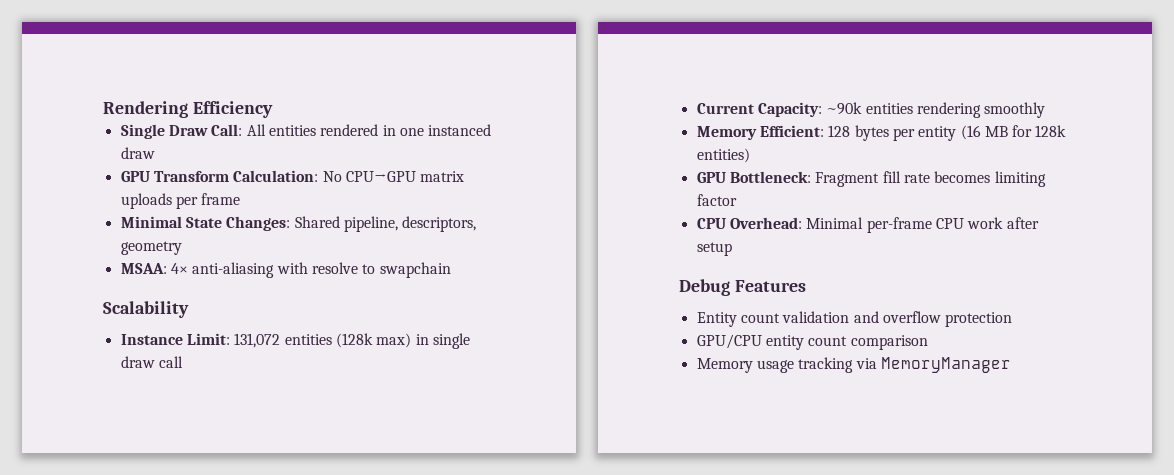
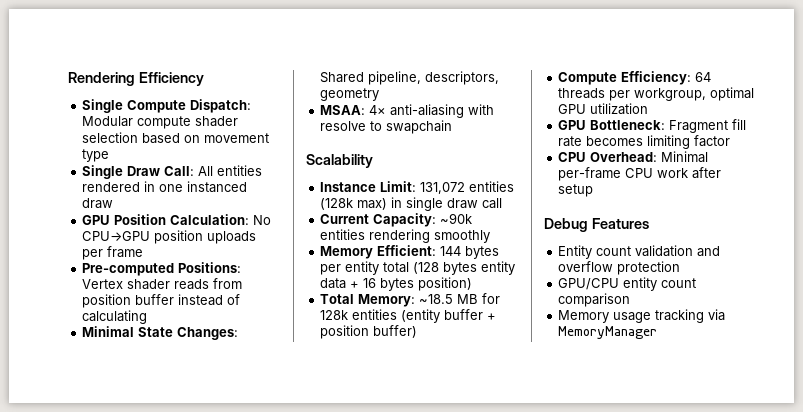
(273, 109) none -> [82,99,252,113] [82,116,239,129] [82,132,270,144] [82,149,110,162] // Single Compute Dispatch: Modular compute shader selection based on movement type
[153,171,229,182] Transform -> [114,214,167,225] Position
[420,171,465,182] matrix -> [154,230,204,244] position
(241, 199) none -> [82,262,242,276] [82,278,243,290] [82,294,241,308] [82,310,148,324] // Pre-computed Positions: Vertex shader reads from position buffer instead of calculating
[828,125,851,137] 128 -> [440,246,462,256] 144
[960,125,1067,140] [696,148,750,163] (16 MB for 128k entities) -> [383,261,516,275] [320,277,473,291] [320,293,501,307] [320,309,497,323] [320,325,418,339] [558,71,712,85] [558,87,755,101] [558,103,649,115] total (128 bytes entity data + 16 bytes position) // Total Memory: ~18.5 MB for 128k entities (entity buffer + position buffer) // Compute Efficiency: 64 threads per workgroup, optimal GPU utilization

